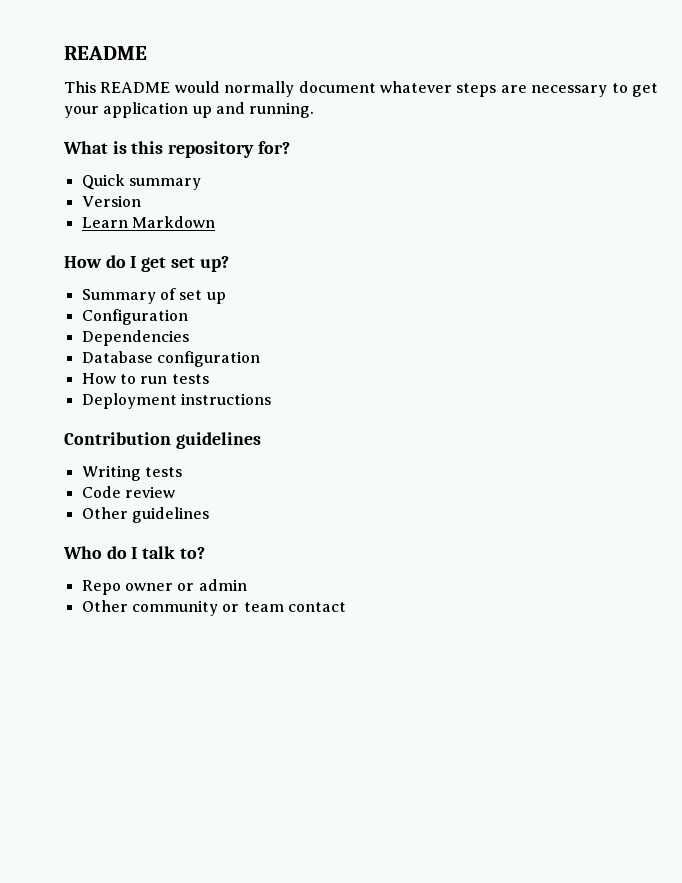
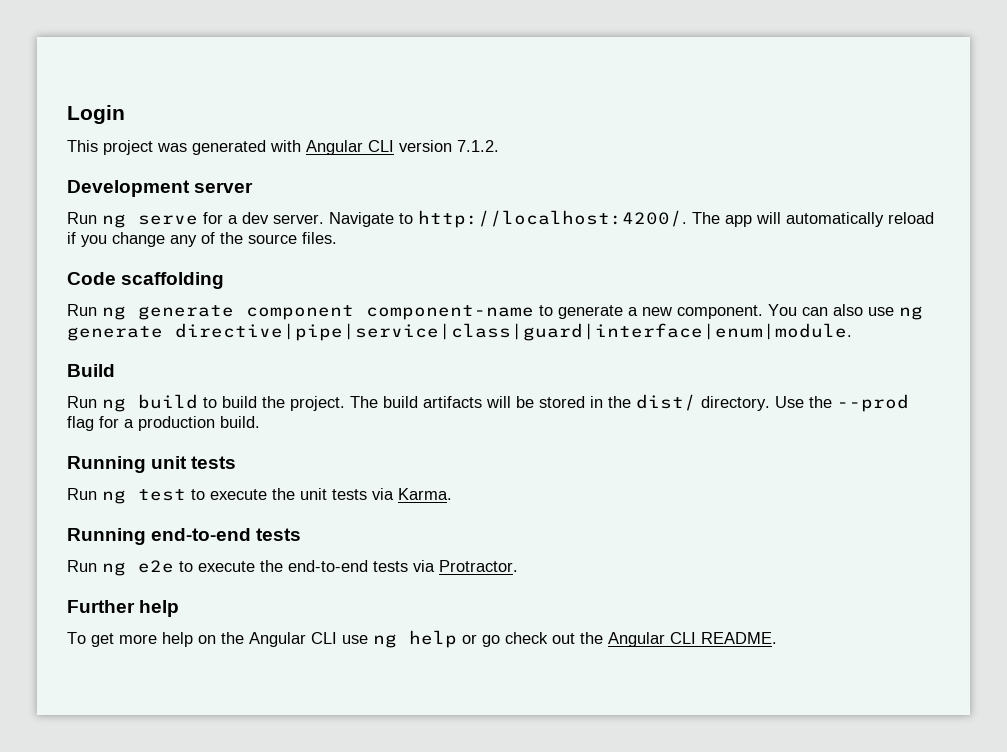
[64,46,147,60] README -> [67,105,125,124] Login
[100,81,659,97] [64,102,315,118] [63,141,290,158] [81,174,201,190] [81,195,141,207] [81,216,215,228] [64,255,229,272] [81,288,226,304] [81,309,188,325] [81,330,189,346] [81,351,260,367] [81,373,209,384] [81,393,271,409] [64,432,261,449] [81,465,182,481] [81,486,175,498] [81,507,209,523] [63,546,205,559] [81,579,247,595] [81,600,346,616] README would normally document whatever steps are necessary to get your application up and running. // What is this repository for? // Quick summary // Version // Learn Markdown // How do I get set up? // Summary of set up // Configuration // Dependencies // Database configuration // How to run tests // Deployment instructions // Contribution guidelines // Writing tests // Code review // Other guidelines // Who do I talk to? // Repo owner or admin // Other community or team contact -> [103,140,499,155] [67,180,254,197] [67,210,934,228] [67,232,337,247] [67,272,225,289] [67,304,923,320] [67,323,852,341] [67,364,115,377] [67,394,909,412] [67,416,260,431] [67,456,237,473] [67,488,452,504] [67,528,302,545] [67,560,518,576] [67,600,180,617] [67,630,777,648] project was generated with Angular CLI version 7.1.2. // Development server // Run ng serve for a dev server. Navigate to http://localhost:4200/. The app will automatically reload if you change any of the source files. // Code scaffolding // Run ng generate component component-name to generate a new component. You can also use ng generate directive|pipe|service|class|guard|interface|enum|module. // Build // Run ng build to build the project. The build artifacts will be stored in the dist/ directory. Use the --prod flag for a production build. // Running unit tests // Run ng test to execute the unit tests via Karma. // Running end-to-end tests // Run ng e2e to execute the end-to-end tests via Protractor. // Further help // To get more help on the Angular CLI use ng help or go check out the Angular CLI README.

